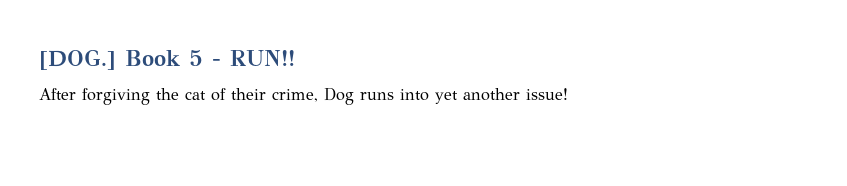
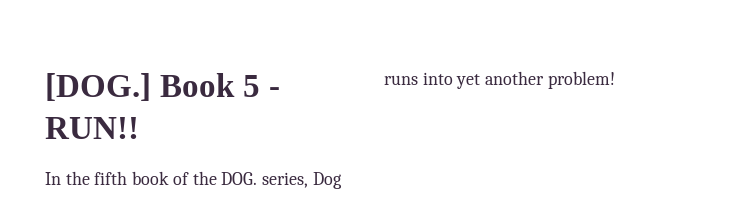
[39,88,318,105] After forgiving the cat of their crime, -> [45,171,309,188] In the fifth book of the DOG. series,
[526,88,568,100] issue! -> [547,71,615,89] problem!

